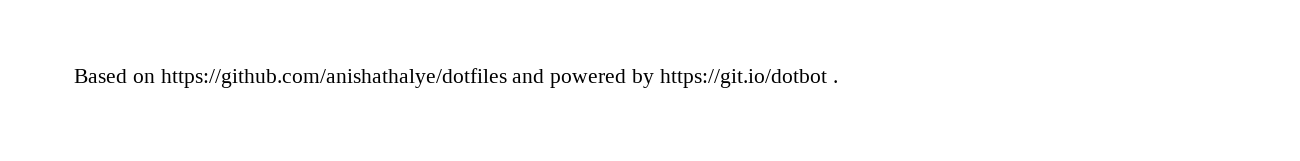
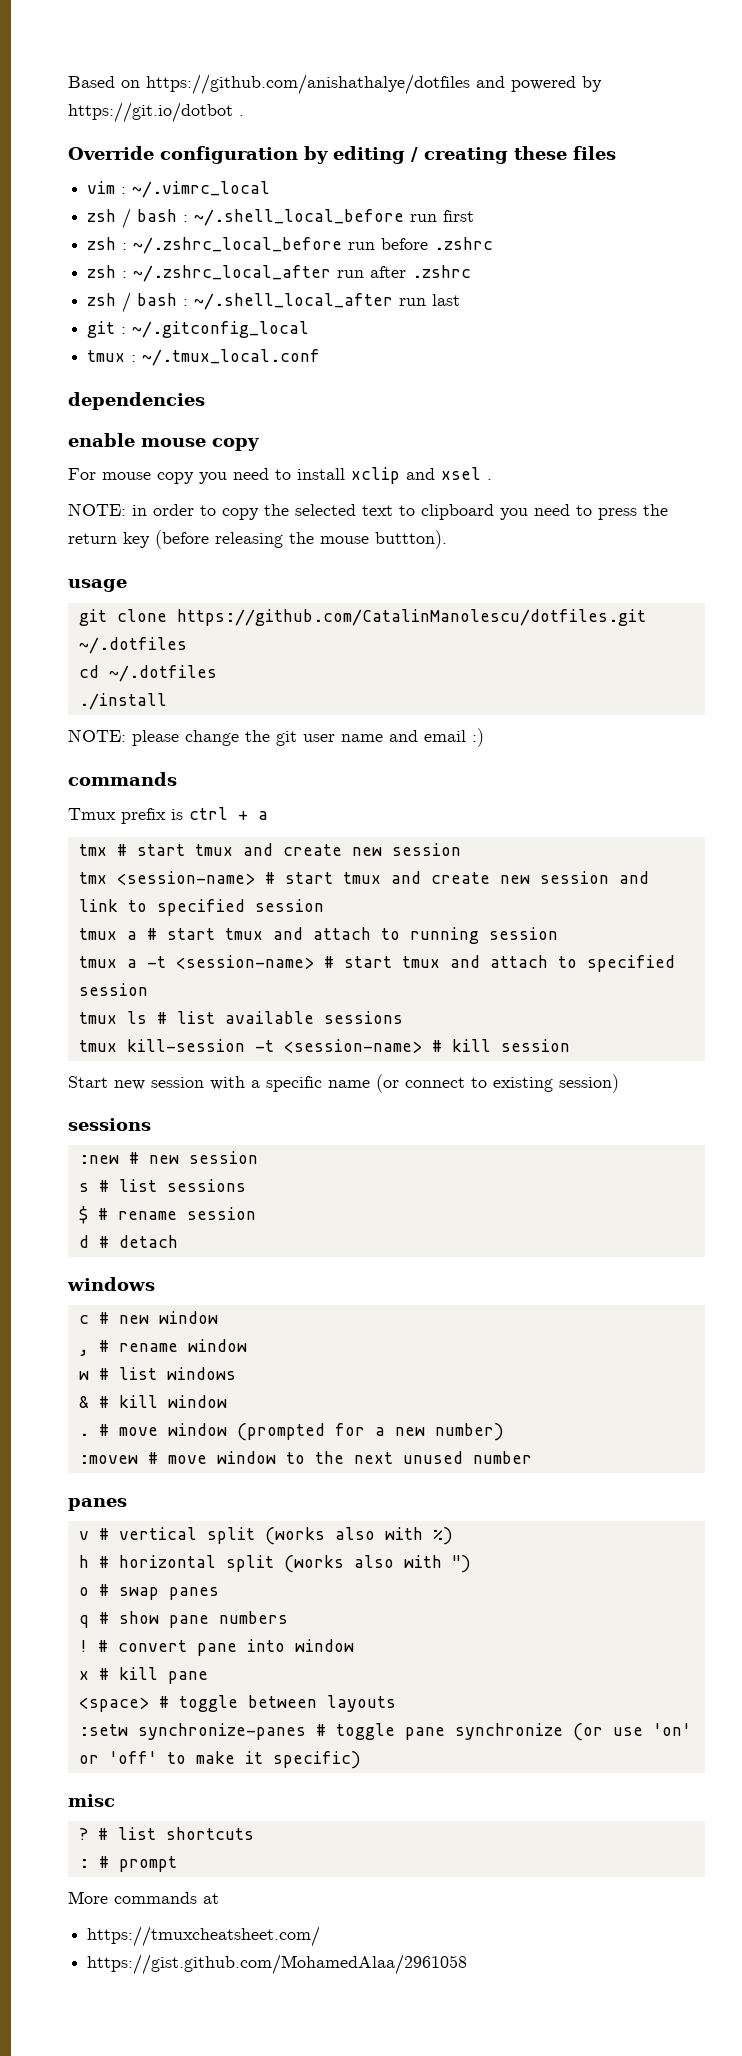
(838, 81) none -> [68,146,616,164] [87,181,271,198] [87,208,475,229] [87,237,494,254] [87,265,472,282] [87,292,461,313] [87,321,310,338] [87,349,321,366] [68,392,205,410] [68,433,259,451] [68,467,492,484] [68,503,668,520] [68,530,447,549] [68,579,127,592] [78,609,646,626] [78,637,187,654] [78,665,217,682] [78,693,167,710] [68,728,484,747] [68,772,177,786] [68,807,268,824] [78,843,461,856] [78,871,649,885] [78,899,324,916] [78,927,558,944] [78,955,675,972] [78,983,148,996] [78,1011,403,1024] [78,1039,570,1053] [68,1074,619,1093] [68,1118,151,1131] [78,1151,258,1164] [78,1179,246,1192] [78,1206,256,1224] [78,1235,178,1248] [67,1277,155,1291] [78,1311,218,1324] [78,1339,247,1356] [78,1367,236,1380] [78,1395,227,1408] [78,1423,504,1441] [78,1451,532,1464] [68,1498,127,1511] [78,1527,453,1545] [78,1555,471,1573] [78,1584,219,1600] [78,1611,288,1628] [78,1639,354,1656] [78,1667,208,1684] [78,1695,396,1712] [78,1723,691,1741] [78,1751,361,1769] [68,1794,115,1807] [78,1827,254,1840] [78,1856,177,1872] [68,1891,219,1904] [87,1926,321,1947] [87,1954,468,1975] // Override configuration by editing / creating these files // vim : ~/.vimrc_local // zsh / bash : ~/.shell_local_before run first // zsh : ~/.zshrc_local_before run before .zshrc // zsh : ~/.zshrc_local_after run after .zshrc // zsh / bash : ~/.shell_local_after run last // git : ~/.gitconfig_local // tmux : ~/.tmux_local.conf // dependencies // enable mouse copy // For mouse copy you need to install xclip and xsel . // NOTE: in order to copy the selected text to clipboard you need to press the return key (before releasing the mouse buttton). // usage // git clone https://github.com/CatalinManolescu/dotfiles.git ~/.dotfiles // cd ~/.dotfiles // ./install // NOTE: please change the git user name and email :) // commands // Tmux prefix is ctrl + a // tmx # start tmux and create new session // tmx <session-name> # start tmux and create new session and link to specified session // tmux a # start tmux and attach to running session // tmux a -t <session-name> # start tmux and attach to specified session // tmux ls # list available sessions // tmux kill-session -t <session-name> # kill session // Start new session with a specific name (or connect to existing session) // sessions // :new # new session // s # list sessions // $ # rename session // d # detach // windows // c # new window // , # rename window // w # list windows // & # kill window // . # move window (prompted for a new number) // :movew # move window to the next unused number // panes // v # vertical split (works also with %) // h # horizontal split (works also with ") // o # swap panes // q # show pane numbers // ! # convert pane into window // x # kill pane // <space> # toggle between layouts // :setw synchronize-panes # toggle pane synchronize (or use 'on' or 'off' to make it specific) // misc // ? # list shortcuts // : # prompt // More commands at // https://tmuxcheatsheet.com/ // https://gist.github.com/MohamedAlaa/2961058

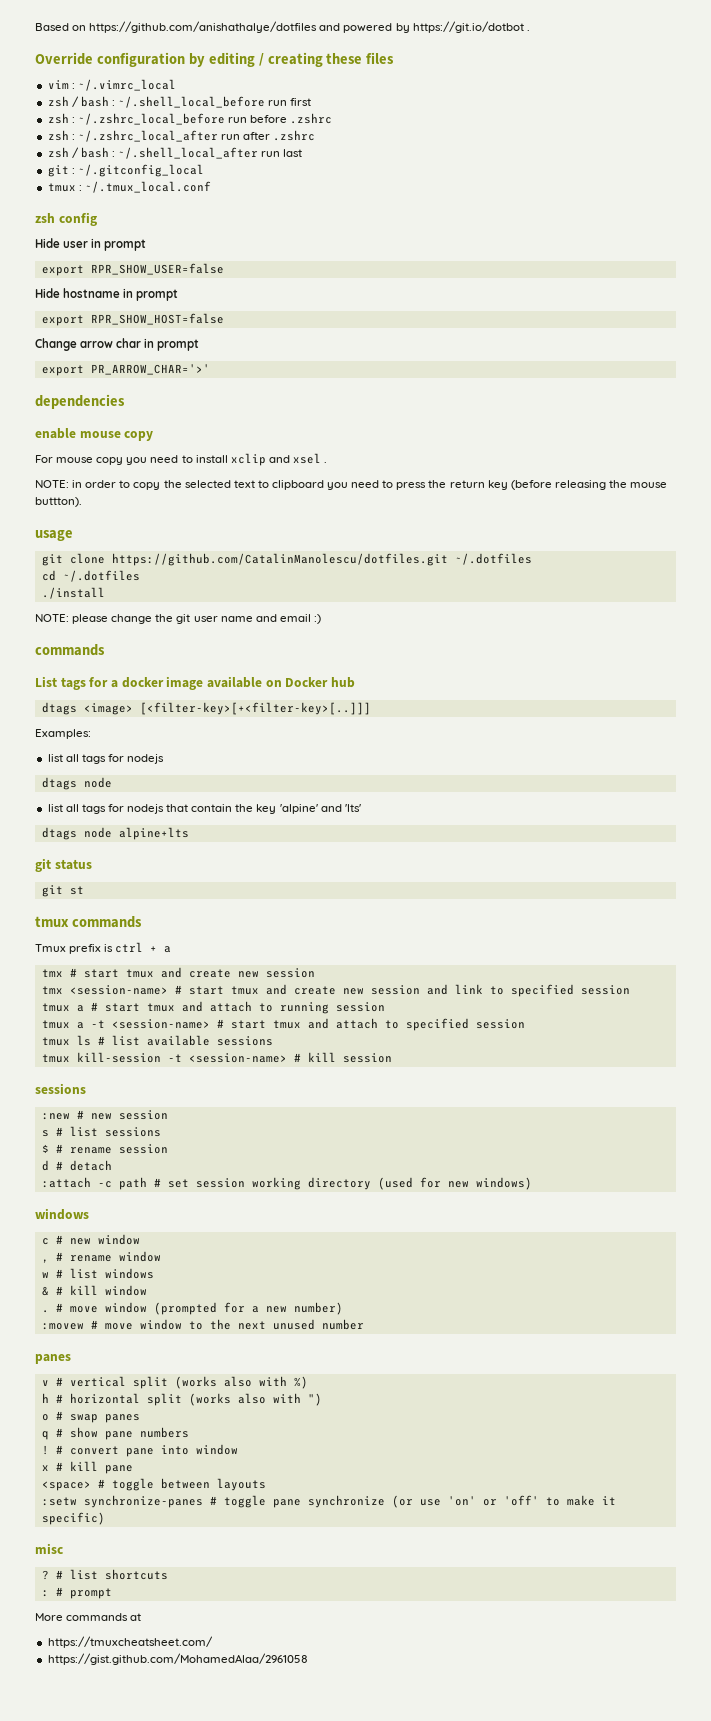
(321, 357) none -> [35,212,97,226] [35,238,147,251] [41,263,224,276] [35,288,179,301] [41,313,224,326] [35,338,200,351] [41,364,210,376] // zsh config // Hide user in prompt // export RPR_SHOW_USER=false // Hide hostname in prompt // export RPR_SHOW_HOST=false // Change arrow char in prompt // export PR_ARROW_CHAR='>'
(177, 779) none -> [35,676,355,690] [41,702,371,715] [35,729,91,739] [47,754,165,764] [41,777,112,790] [47,804,361,814] [41,827,189,840] [35,858,92,872] [41,885,84,897] [35,916,142,928] // List tags for a docker image available on Docker hub // dtags <image> [<filter-key>[+<filter-key>[..]]] // Examples: // list all tags for nodejs // dtags node // list all tags for nodejs that contain the key 'alpine' and 'lts' // dtags node alpine+lts // git status // git st // tmux commands
[68,1074,619,1093] // Start new session with a specific name (or connect to existing session) -> (392, 1058) none
(178, 1241) none -> [41,1177,532,1190] // :attach -c path # set session working directory (used for new windows)

